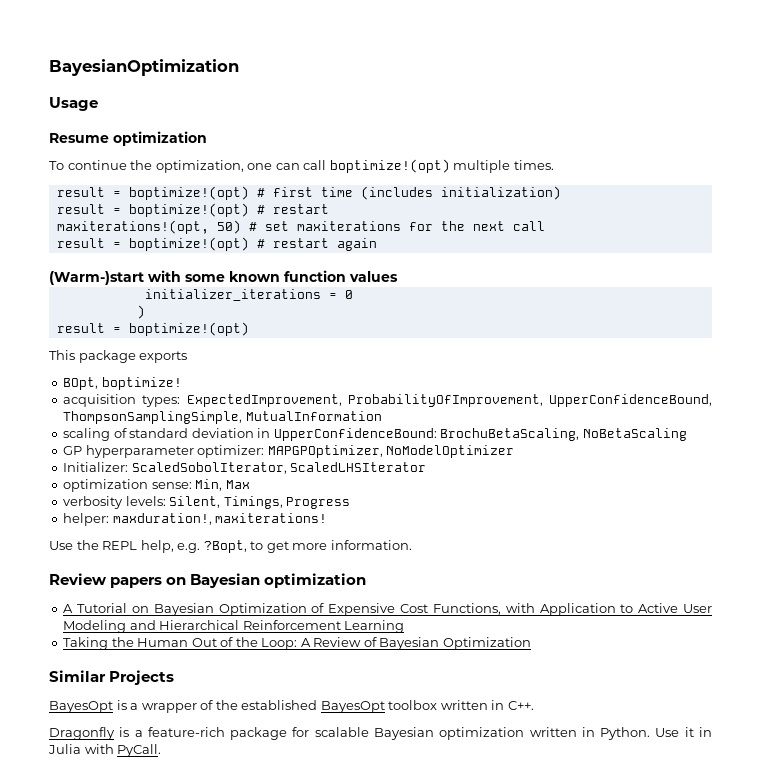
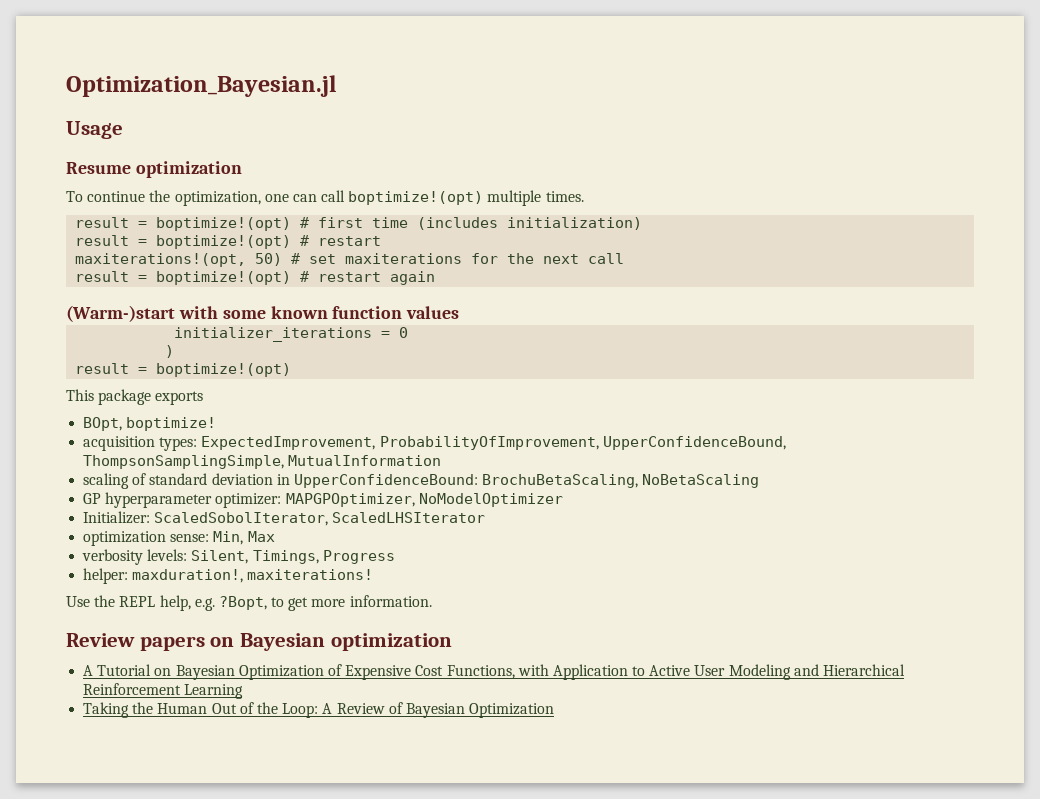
[49,59,239,76] BayesianOptimization -> [66,75,336,97] Optimization_Bayesian.jl
[49,670,175,685] [49,700,534,713] [49,727,713,740] [48,744,162,757] // Similar Projects // BayesOpt is a wrapper of the established BayesOpt toolbox written in C++. // Dragonfly is a feature-rich package for scalable Bayesian optimization written in Python. Use it in Julia with PyCall. -> (555, 710) none

